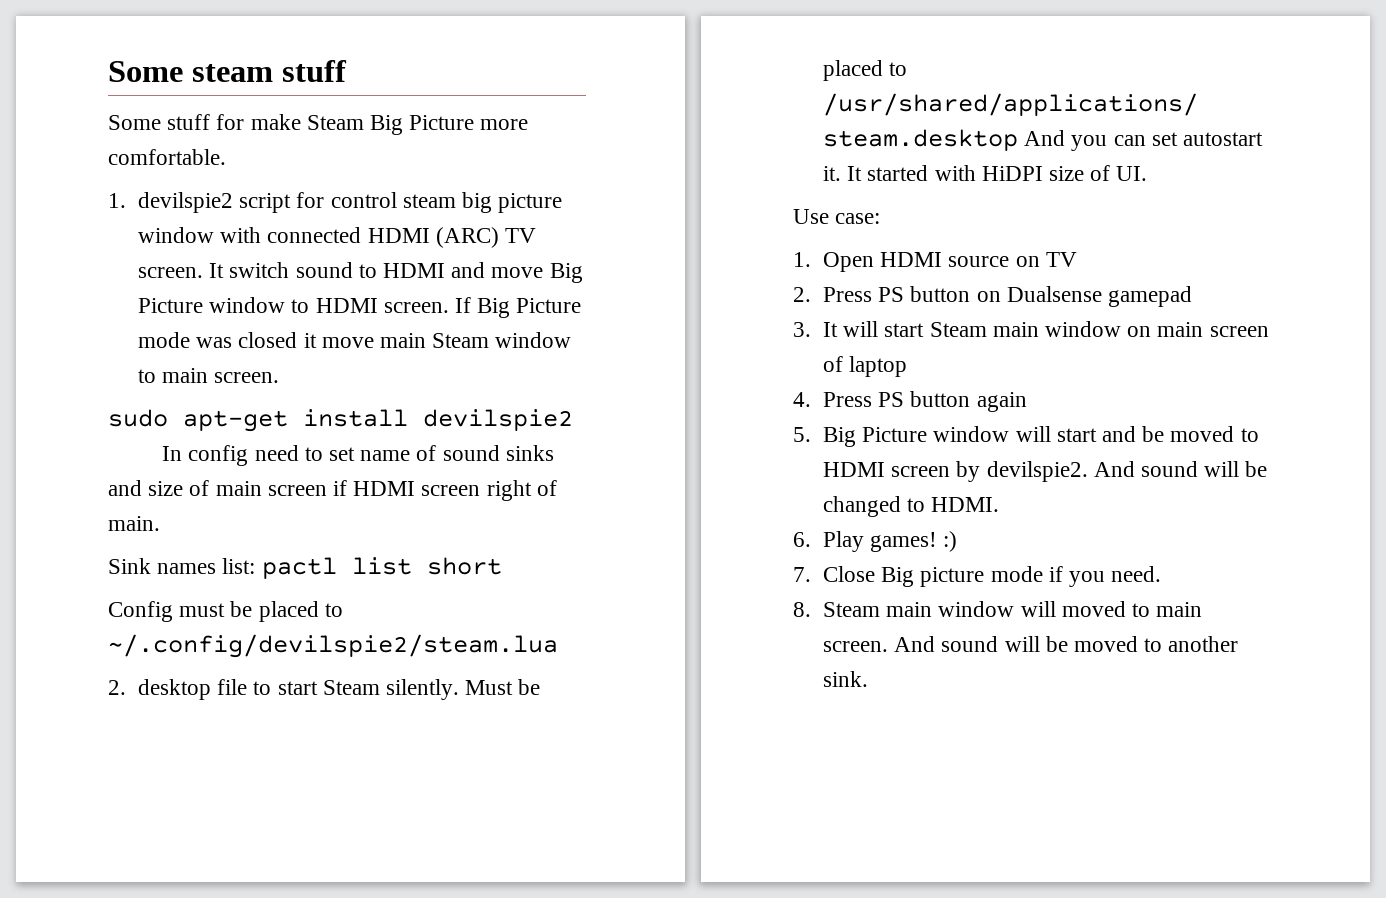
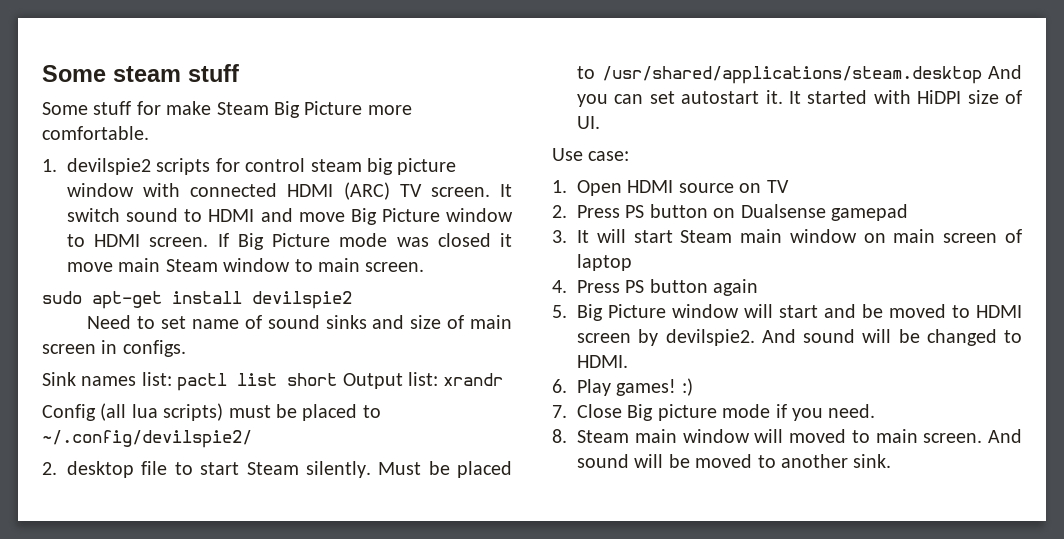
[239,193,292,213] script -> [156,158,211,175] scripts
[162,445,299,466] In config need -> [87,315,132,329] Need
[333,480,557,501] [108,516,160,531] if HDMI screen right of main. -> [101,340,186,357] in configs.
[108,601,173,622] // Config -> [342,372,504,389] [42,403,224,421] Output list: xrandr // Config (all lua scripts)
[108,634,558,658] ~/.config/devilspie2/steam.lua -> [42,430,252,448] ~/.config/devilspie2/

